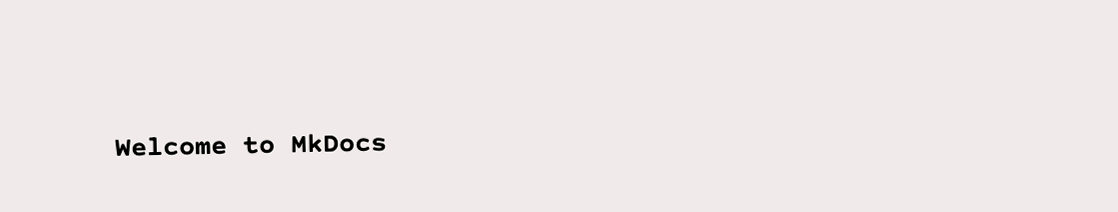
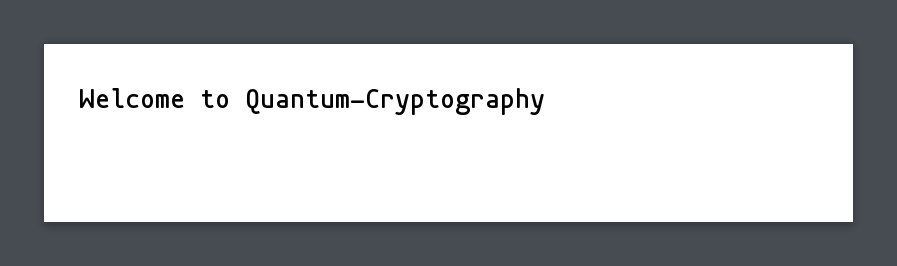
[290,132,387,154] MkDocs -> [245,88,545,115] Quantum-Cryptography

